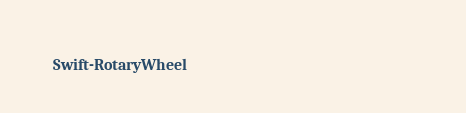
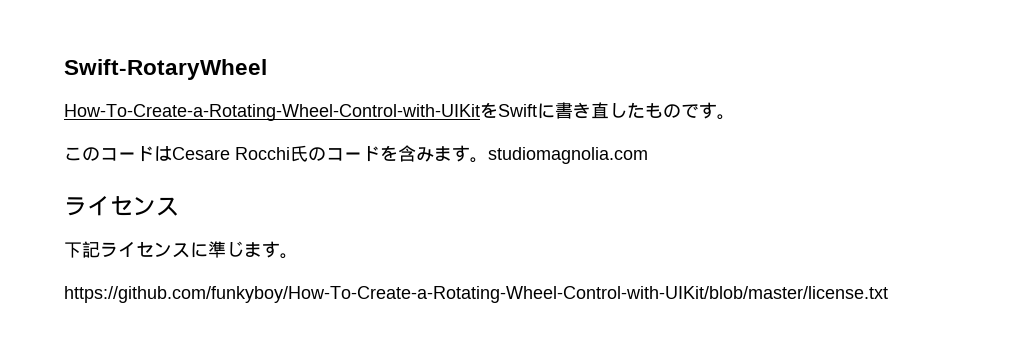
(187, 65) none -> [64,102,735,121] [64,145,648,164] [64,196,179,216] [64,241,298,259] [64,286,888,303] // How-To-Create-a-Rotating-Wheel-Control-with-UIKitをSwiftに書き直したものです。 // このコードはCesare Rocchi氏のコードを含みます。studiomagnolia.com // ライセンス // 下記ライセンスに準じます。 // https://github.com/funkyboy/How-To-Create-a-Rotating-Wheel-Control-with-UIKit/blob/master/license.txt

